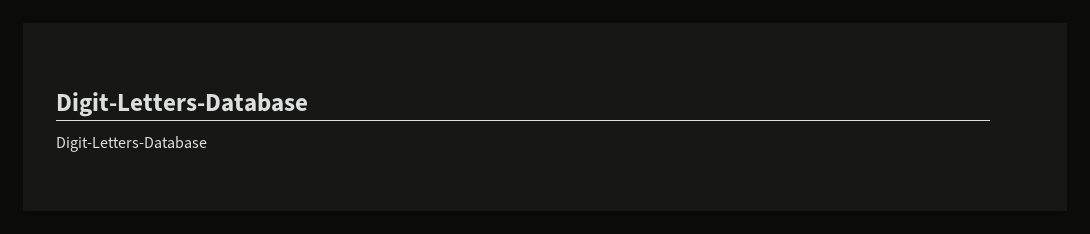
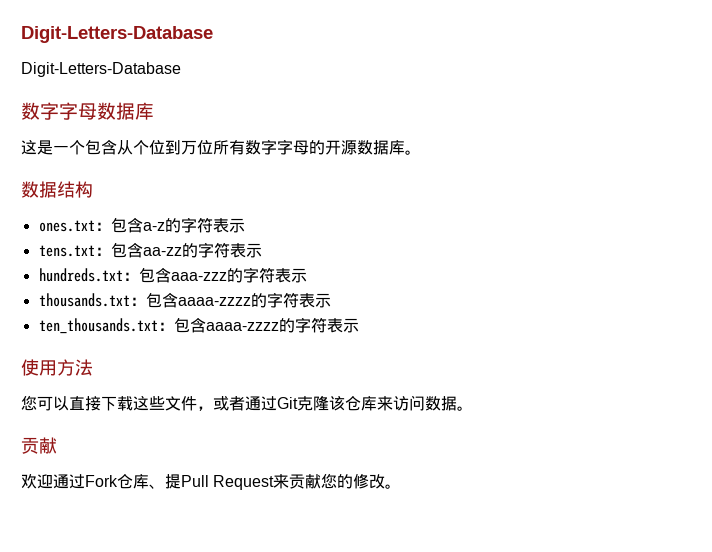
(207, 144) none -> [21,102,154,120] [21,139,421,155] [21,181,93,198] [38,217,245,233] [38,242,262,258] [38,267,307,283] [38,292,331,308] [38,317,359,334] [21,359,93,376] [21,395,473,411] [21,437,57,454] [21,473,402,490] // 数字字母数据库 // 这是一个包含从个位到万位所有数字字母的开源数据库。 // 数据结构 // ones.txt：包含a-z的字符表示 // tens.txt：包含aa-zz的字符表示 // hundreds.txt：包含aaa-zzz的字符表示 // thousands.txt：包含aaaa-zzzz的字符表示 // ten_thousands.txt：包含aaaa-zzzz的字符表示 // 使用方法 // 您可以直接下载这些文件，或者通过Git克隆该仓库来访问数据。 // 贡献 // 欢迎通过Fork仓库、提Pull Request来贡献您的修改。

